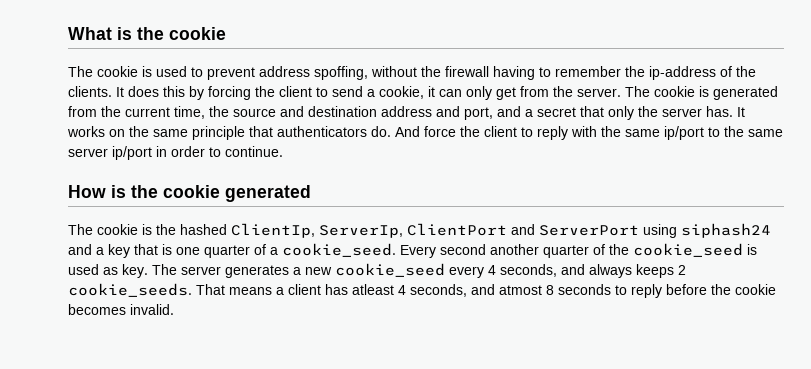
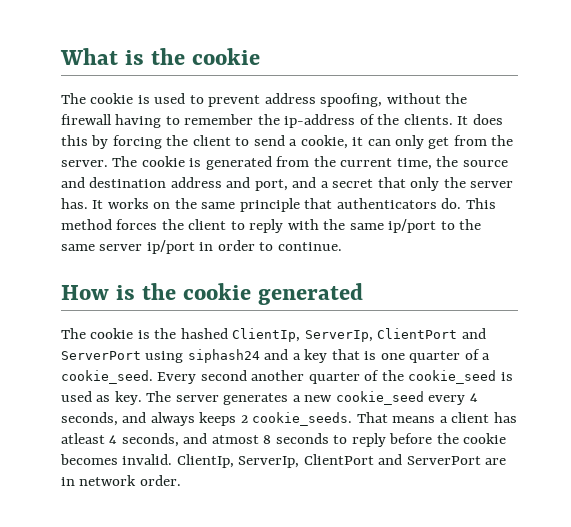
[314,66,368,80] spoffing, -> [320,93,383,107] spoofing,
[395,126,456,137] And force -> [465,198,496,209] [61,219,158,230] This method forces
(174, 309) none -> [176,454,507,468] [61,475,181,486] ClientIp, ServerIp, ClientPort and ServerPort are in network order.

